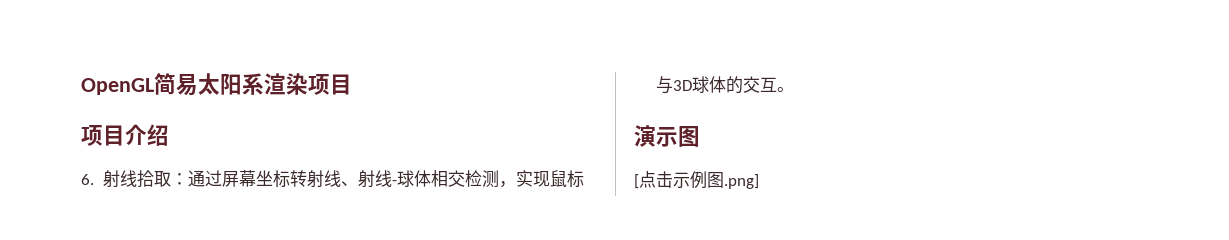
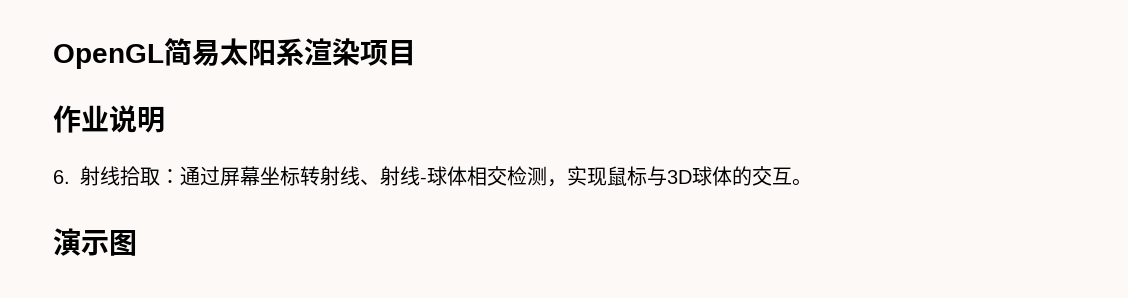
[81,124,169,146] 项目介绍 -> [53,105,165,133] 作业说明
[634,171,759,189] // [点击示例图.png] -> (137, 243) none

